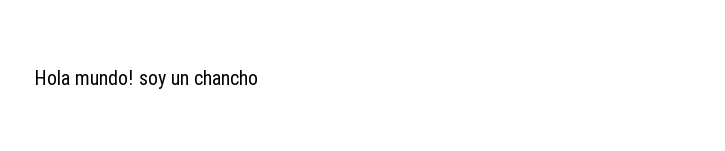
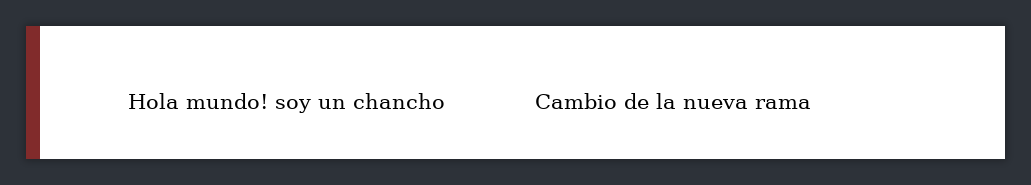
(259, 77) none -> [535,93,811,109] Cambio de la nueva rama

